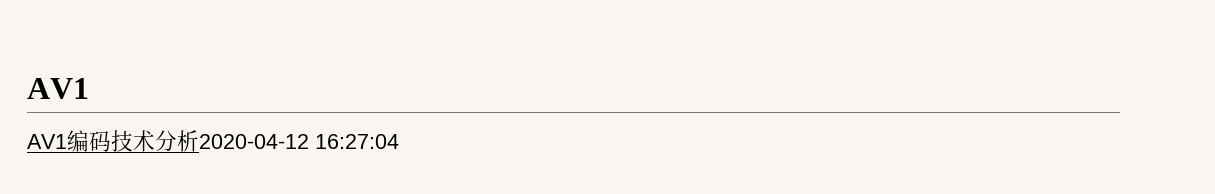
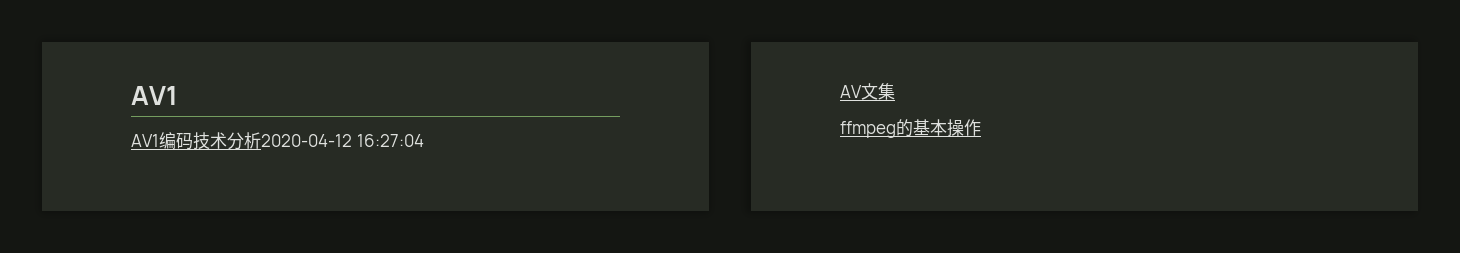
(399, 141) none -> [840,83,895,100] [840,119,981,138] // AV文集 // ffmpeg的基本操作

